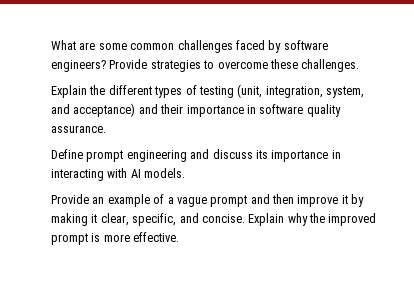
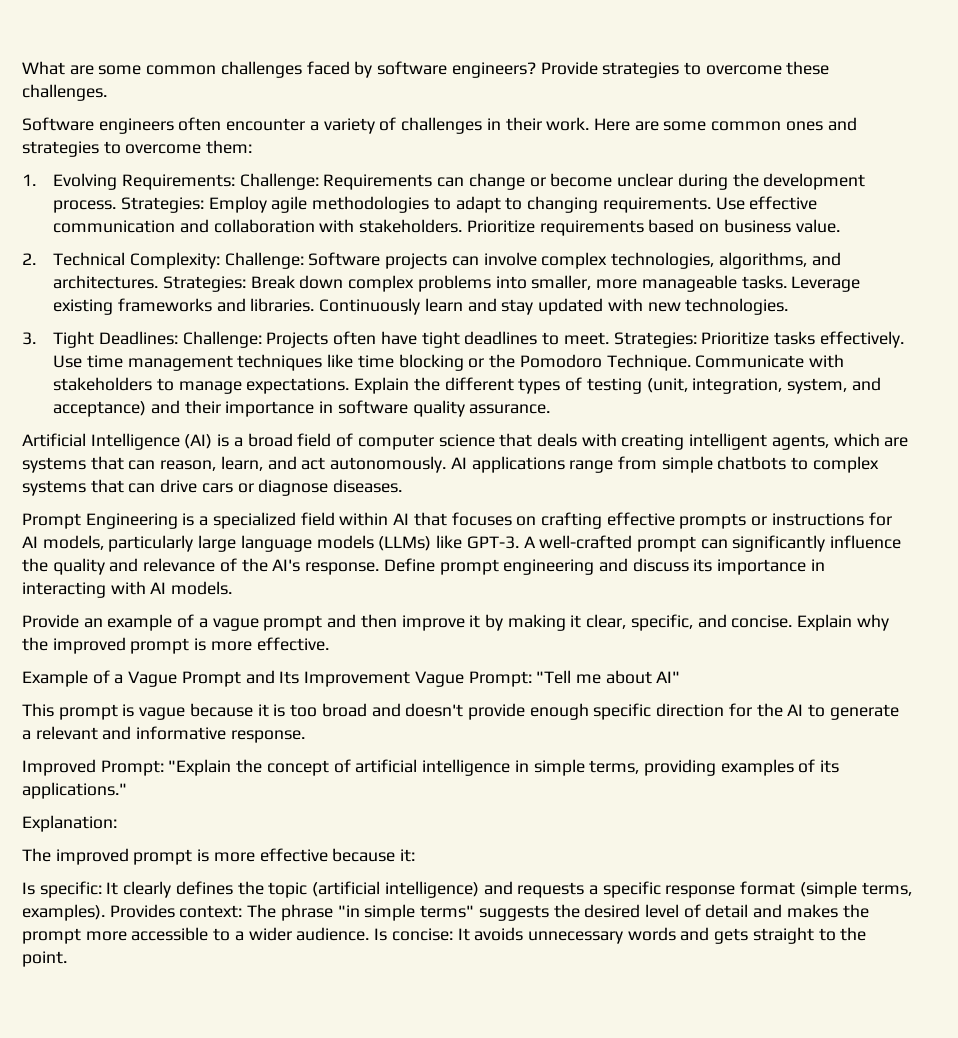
(360, 65) none -> [22,117,857,134] [22,140,253,157] [22,173,866,190] [53,196,818,213] [53,219,840,236] [22,252,841,269] [53,275,861,292] [53,298,789,315] [22,331,904,348] [53,354,844,371] [53,377,350,394] Software engineers often encounter a variety of challenges in their work. Here are some common ones and strategies to overcome them: // 1. Evolving Requirements: Challenge: Requirements can change or become unclear during the development process. Strategies: Employ agile methodologies to adapt to changing requirements. Use effective communication and collaboration with stakeholders. Prioritize requirements based on business value. // 2. Technical Complexity: Challenge: Software projects can involve complex technologies, algorithms, and architectures. Strategies: Break down complex problems into smaller, more manageable tasks. Leverage existing frameworks and libraries. Continuously learn and stay updated with new technologies. // 3. Tight Deadlines: Challenge: Projects often have tight deadlines to meet. Strategies: Prioritize tasks effectively. Use time management techniques like time blocking or the Pomodoro Technique. Communicate with stakeholders to manage expectations.
(106, 129) none -> [22,433,909,450] [22,456,879,473] [22,479,403,496] [22,512,892,529] [22,535,902,552] [22,558,380,575] Artificial Intelligence (AI) is a broad field of computer science that deals with creating intelligent agents, which are systems that can reason, learn, and act autonomously. AI applications range from simple chatbots to complex systems that can drive cars or diagnose diseases. // Prompt Engineering is a specialized field within AI that focuses on crafting effective prompts or instructions for AI models, particularly large language models (LLMs) like GPT-3. A well-crafted prompt can significantly influence the quality and relevance of the AI's response.
(180, 237) none -> [22,670,681,687] [22,703,899,720] [22,726,305,743] [22,759,840,776] [22,782,127,799] [22,815,117,832] [22,848,416,865] [22,881,912,898] [22,904,869,921] [22,927,867,944] [22,951,67,967] // Example of a Vague Prompt and Its Improvement Vague Prompt: "Tell me about AI" // This prompt is vague because it is too broad and doesn't provide enough specific direction for the AI to generate a relevant and informative response. // Improved Prompt: "Explain the concept of artificial intelligence in simple terms, providing examples of its applications." // Explanation: // The improved prompt is more effective because it: // Is specific: It clearly defines the topic (artificial intelligence) and requests a specific response format (simple terms, examples). Provides context: The phrase "in simple terms" suggests the desired level of detail and makes the prompt more accessible to a wider audience. Is concise: It avoids unnecessary words and gets straight to the point.

